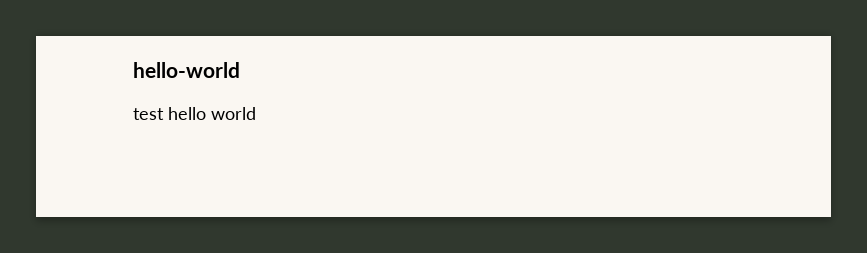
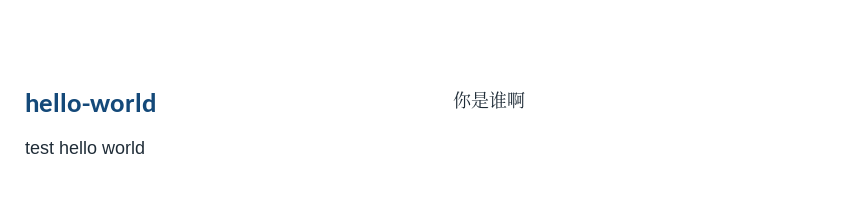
(256, 113) none -> [453,91,525,109] // 你是谁啊

